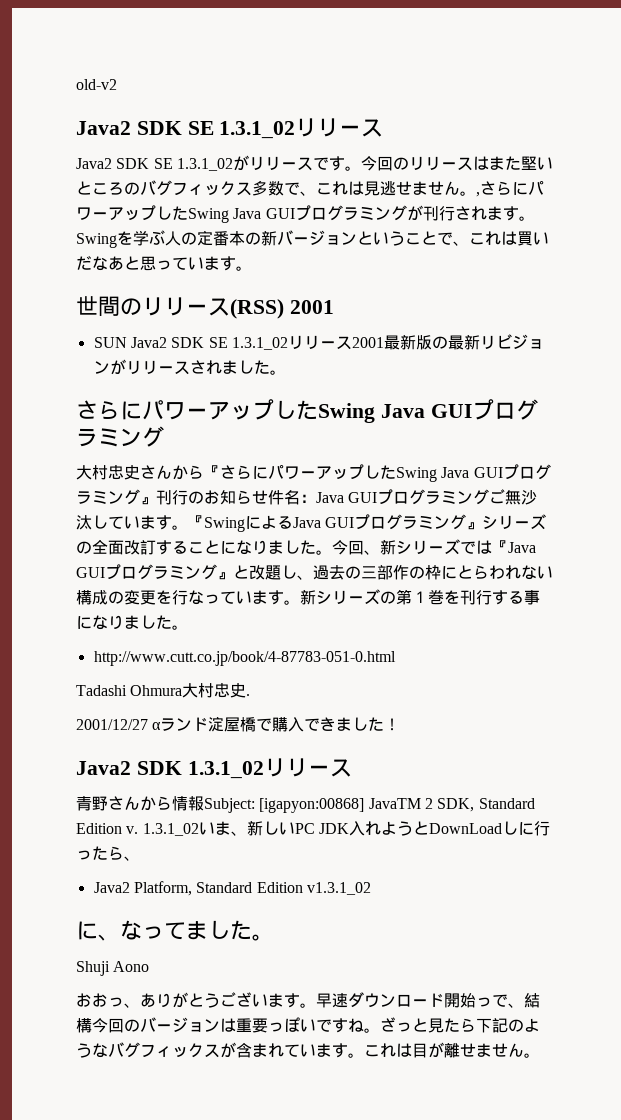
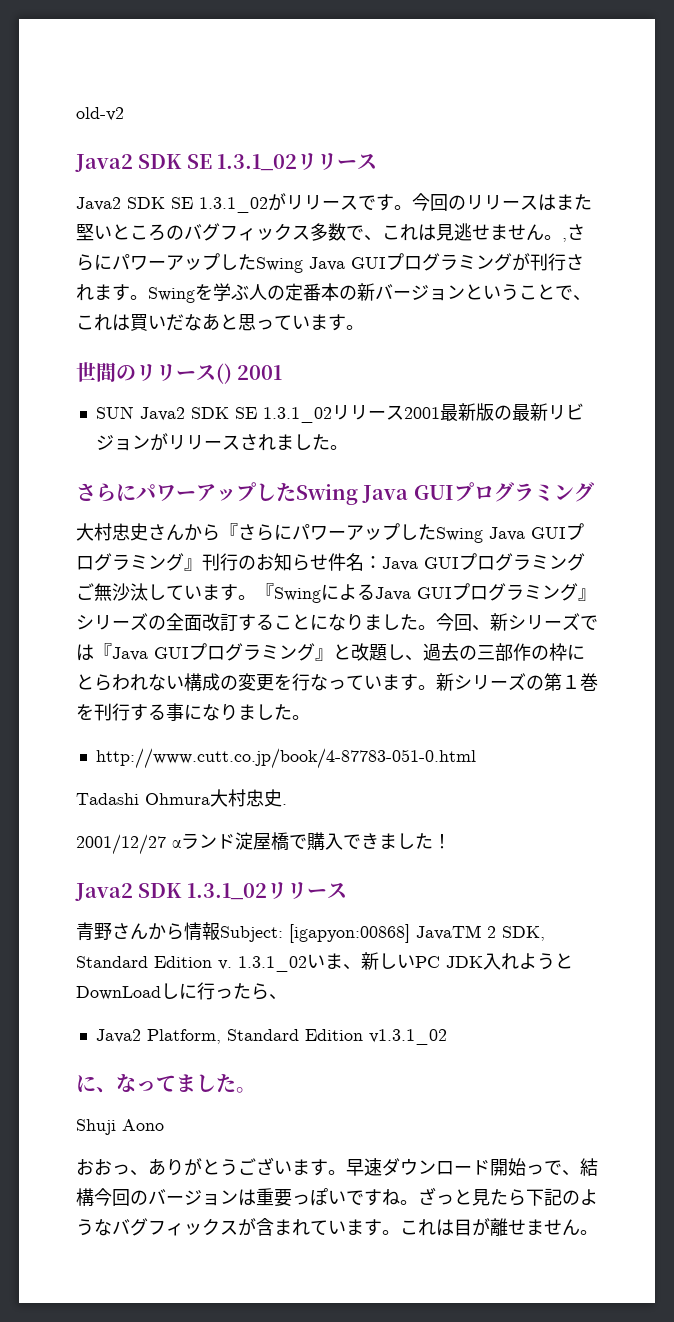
[230,299,284,319] (RSS) -> [216,363,232,384] ()

